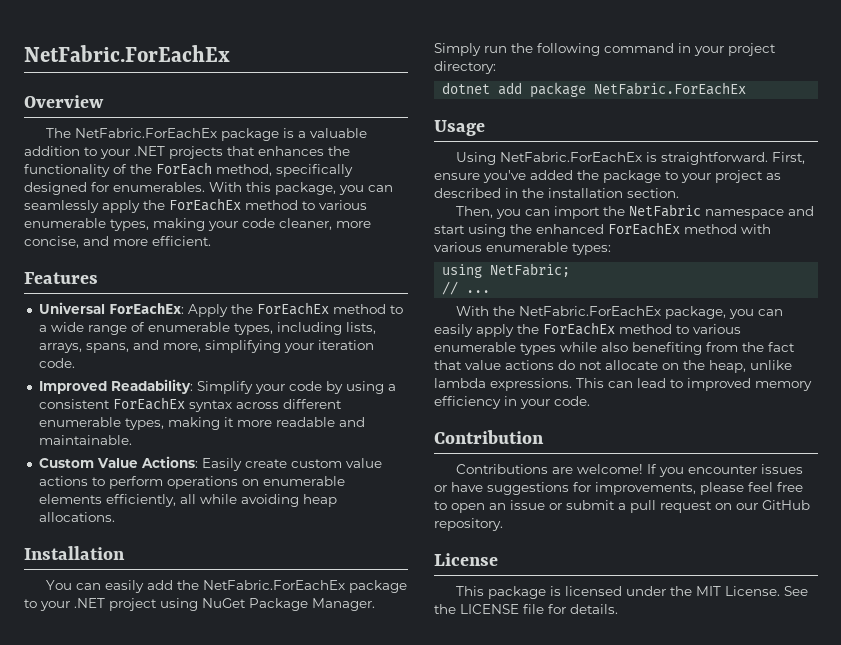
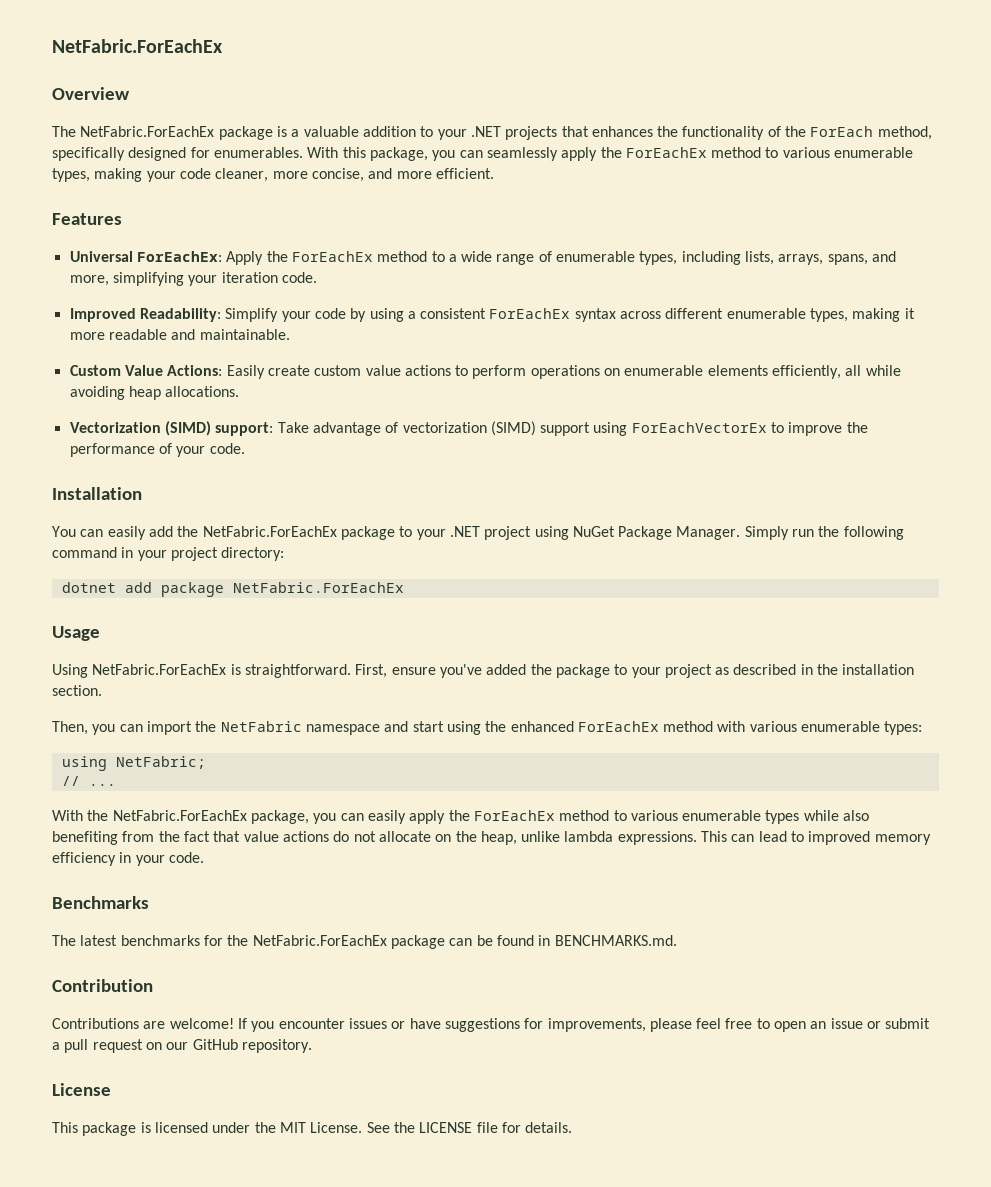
(115, 517) none -> [69,421,868,436] [69,443,245,457] // Vectorization (SIMD) support: Take advantage of vectorization (SIMD) support using ForEachVectorEx to improve the performance of your code.
(590, 401) none -> [52,896,149,909] [52,935,677,949] // Benchmarks // The latest benchmarks for the NetFabric.ForEachEx package can be found in BENCHMARKS.md.

